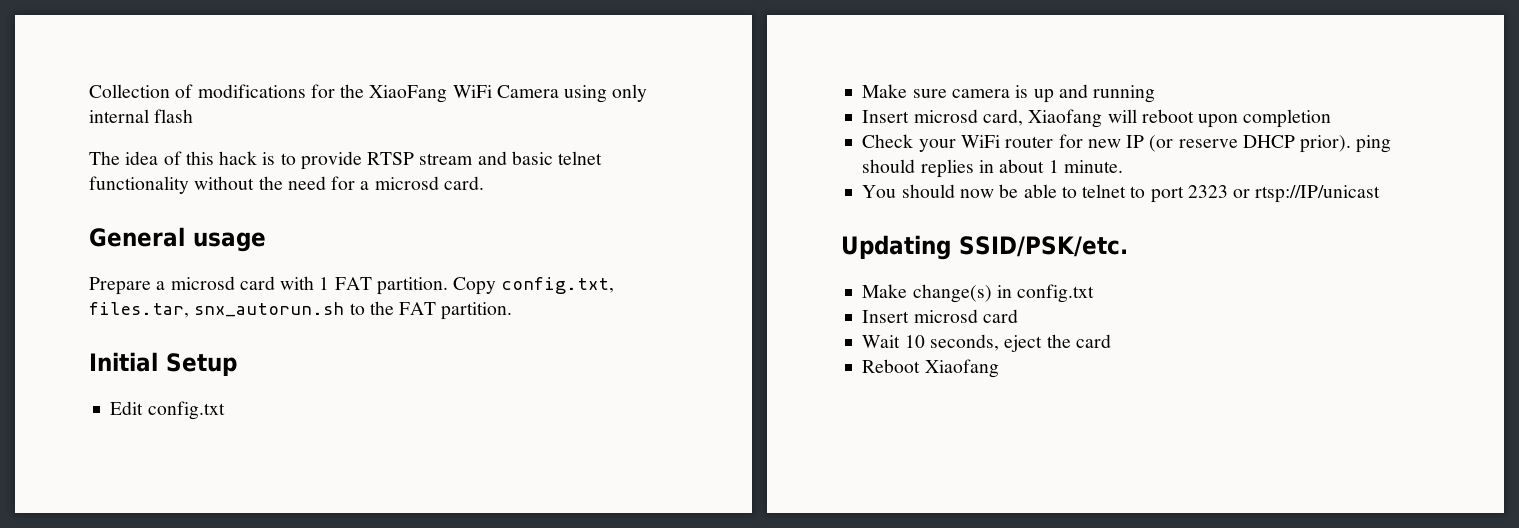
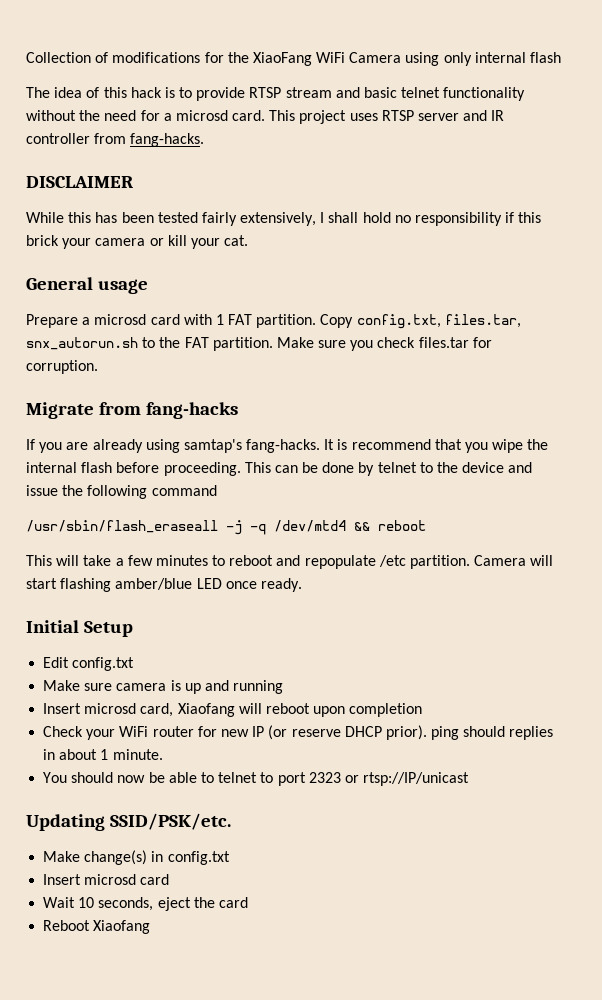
(484, 183) none -> [269,110,505,124] [26,133,205,147] [26,176,133,188] [26,212,542,226] [26,235,249,249] This project uses RTSP server and IR controller from fang-hacks. // DISCLAIMER // While this has been tested fairly extensively, I shall hold no responsibility if this brick your camera or kill your cat.
(513, 311) none -> [276,337,492,351] [26,360,98,374] [26,402,238,419] [26,439,549,453] [26,462,533,476] [26,485,217,499] [26,520,426,535] [26,555,554,569] [26,578,302,592] Make sure you check files.tar for corruption. // Migrate from fang-hacks // If you are already using samtap's fang-hacks. It is recommend that you wipe the internal flash before proceeding. This can be done by telnet to the device and issue the following command // /usr/sbin/flash_eraseall -j -q /dev/mtd4 && reboot // This will take a few minutes to reboot and repopulate /etc partition. Camera will start flashing amber/blue LED once ready.

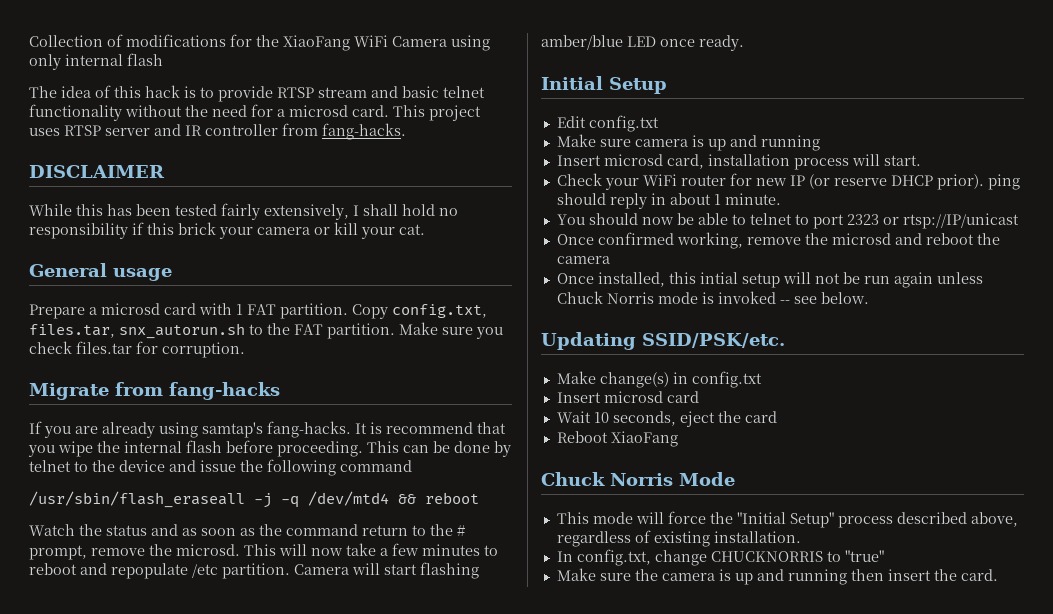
(426, 525) none -> [29,524,465,536] [29,544,240,560] Watch the status and as soon as the command return to the # prompt, remove the microsd.
(80, 560) none -> [311,548,343,556] now
[177,703,423,717] Xiaofang will reboot upon completion -> [707,154,921,170] installation process will start.
[509,726,554,740] replies -> [609,193,647,209] reply
(470, 779) none -> [556,232,1000,249] [556,256,610,264] [556,272,983,288] [556,291,869,304] // Once confirmed working, remove the microsd and reboot the camera // Once installed, this intial setup will not be run again unless Chuck Norris mode is invoked -- see below.
[93,920,151,934] Xiaofang -> [610,431,678,447] [541,472,735,486] [556,511,1018,528] [556,530,801,547] [556,549,884,566] [556,568,998,585] XiaoFang // Chuck Norris Mode // This mode will force the "Initial Setup" process described above, regardless of existing installation. // In config.txt, change CHUCKNORRIS to "true" // Make sure the camera is up and running then insert the card.

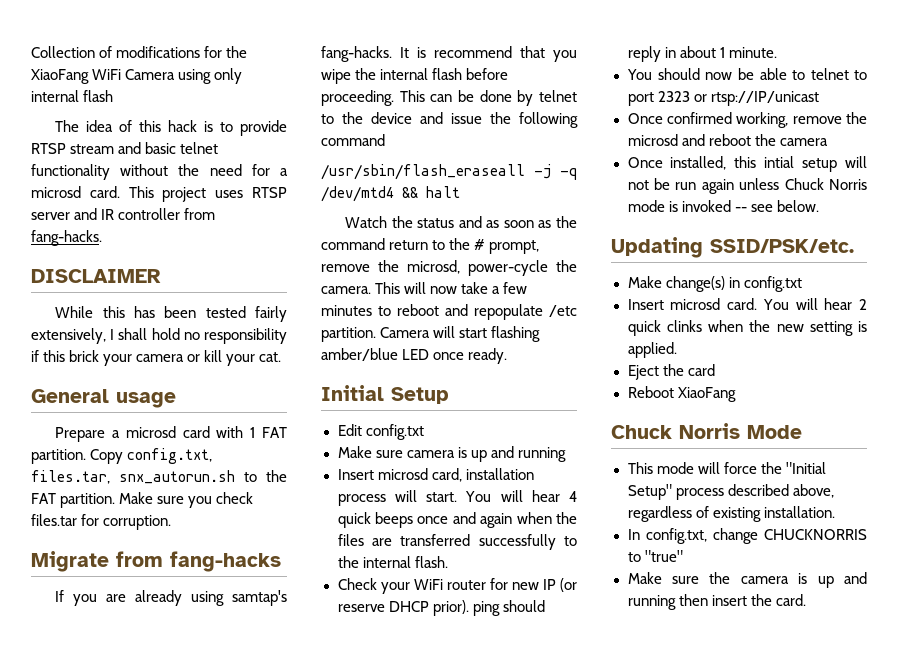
[425,492,479,504] reboot -> [426,186,460,198] halt
[176,544,240,556] microsd. -> [407,260,577,276] [321,286,371,294] microsd, power-cycle the camera.
(921, 160) none -> [465,490,577,502] [337,512,577,528] [337,534,577,550] [337,556,448,568] You will hear 4 quick beeps once and again when the files are transferred successfully to the internal flash.
[666,391,699,403] [556,411,715,427] card // Wait 10 seconds, eject -> [727,298,867,310] [627,320,867,336] [627,342,677,358] [627,365,659,380] card. You will hear 2 quick clinks when the new setting is applied. // Eject

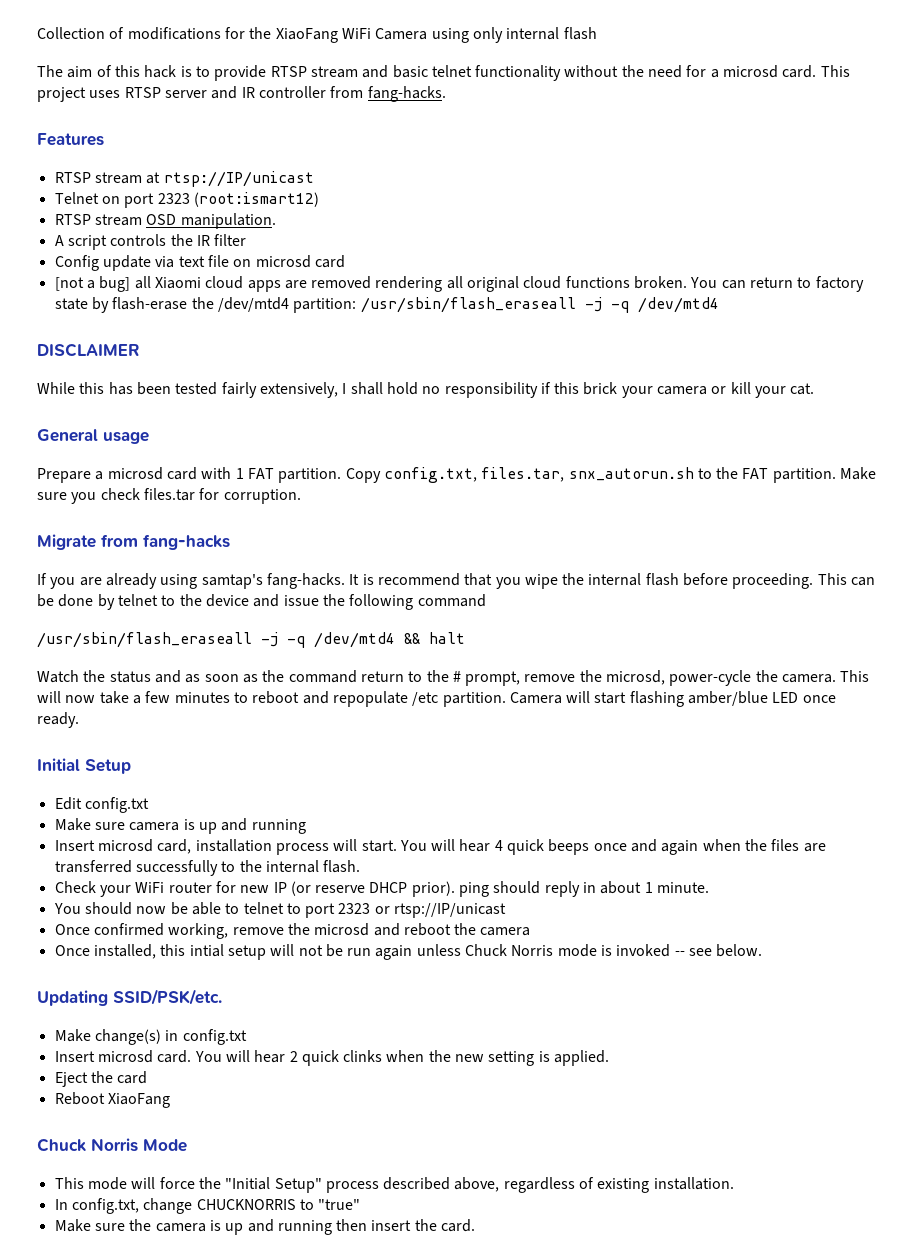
[86,120,114,132] idea -> [67,66,93,78] aim
(102, 238) none -> [37,133,104,146] [54,171,314,187] [54,192,319,208] [54,213,276,229] [54,234,247,250] [54,255,345,271] [54,276,864,292] [54,297,719,313] // Features // RTSP stream at rtsp://IP/unicast // Telnet on port 2323 (root:ismart12) // RTSP stream OSD manipulation. // A script controls the IR filter // Config update via text file on microsd card // [not a bug] all Xiaomi cloud apps are removed rendering all original cloud functions broken. You can return to factory state by flash-erase the /dev/mtd4 partition: /usr/sbin/flash_eraseall -j -q /dev/mtd4

